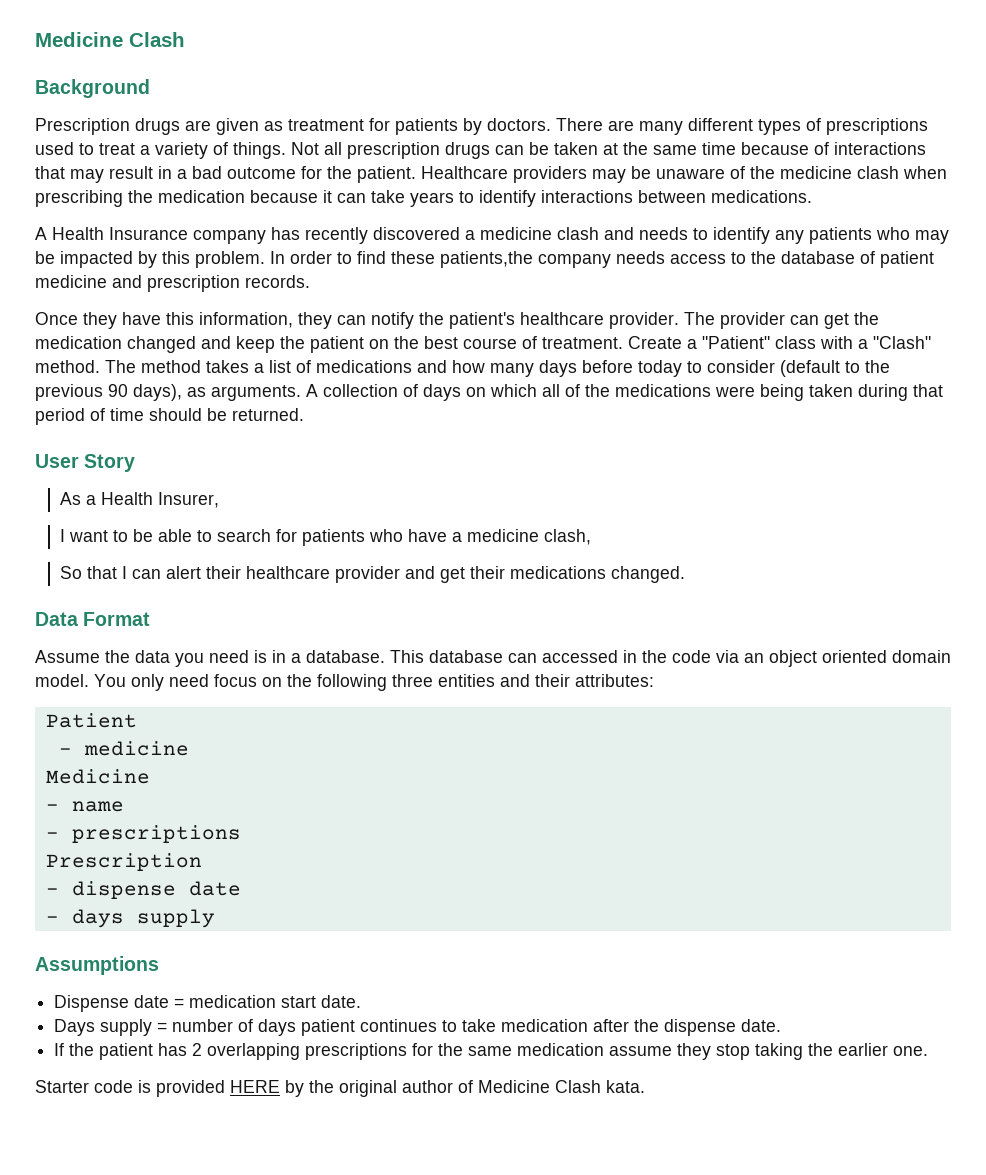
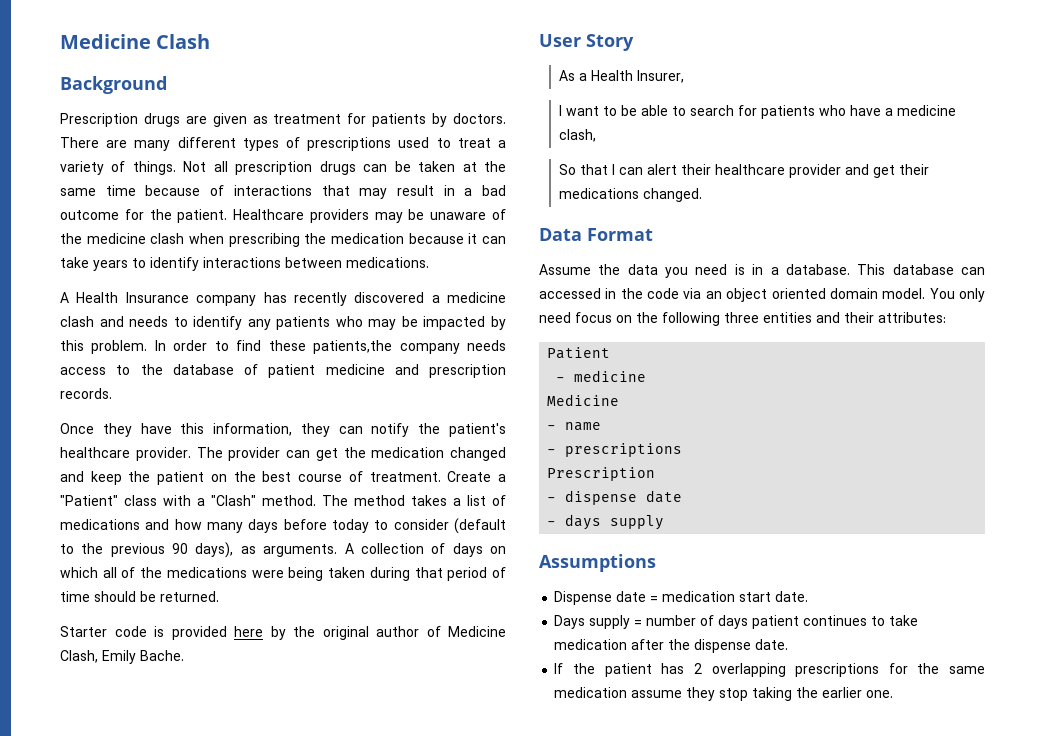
(304, 414) none -> [60,626,506,640] [60,650,184,664] // Starter code is provided here by the original author of Medicine Clash, Emily Bache.
[35,1080,645,1097] // Starter code is provided HERE by the original author of Medicine Clash kata. -> (894, 694) none

